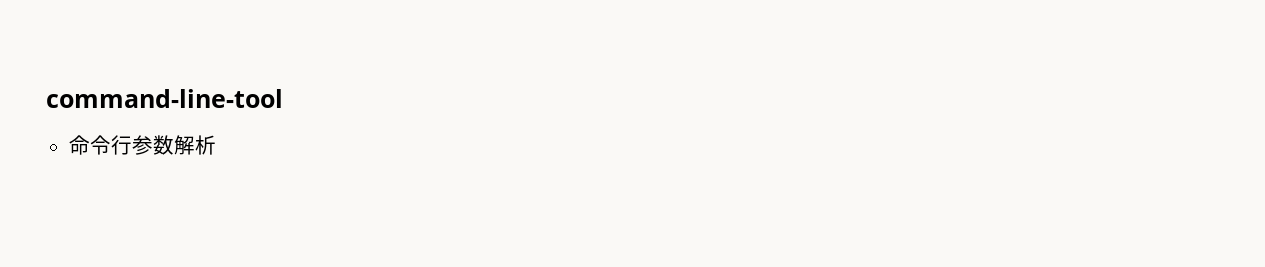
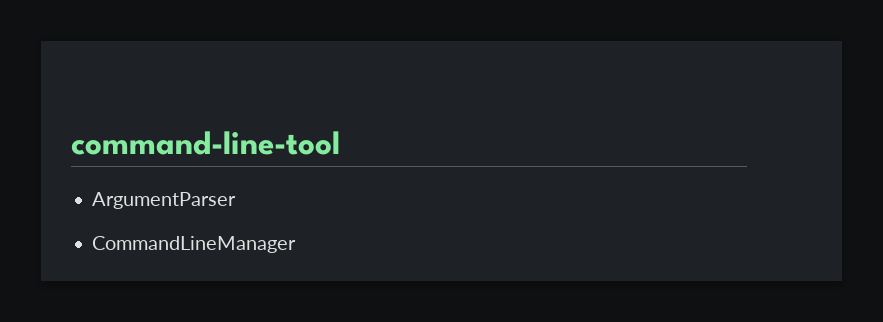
[68,135,216,155] 命令行参数解析 -> [92,192,237,209] [92,236,297,253] ArgumentParser // CommandLineManager

